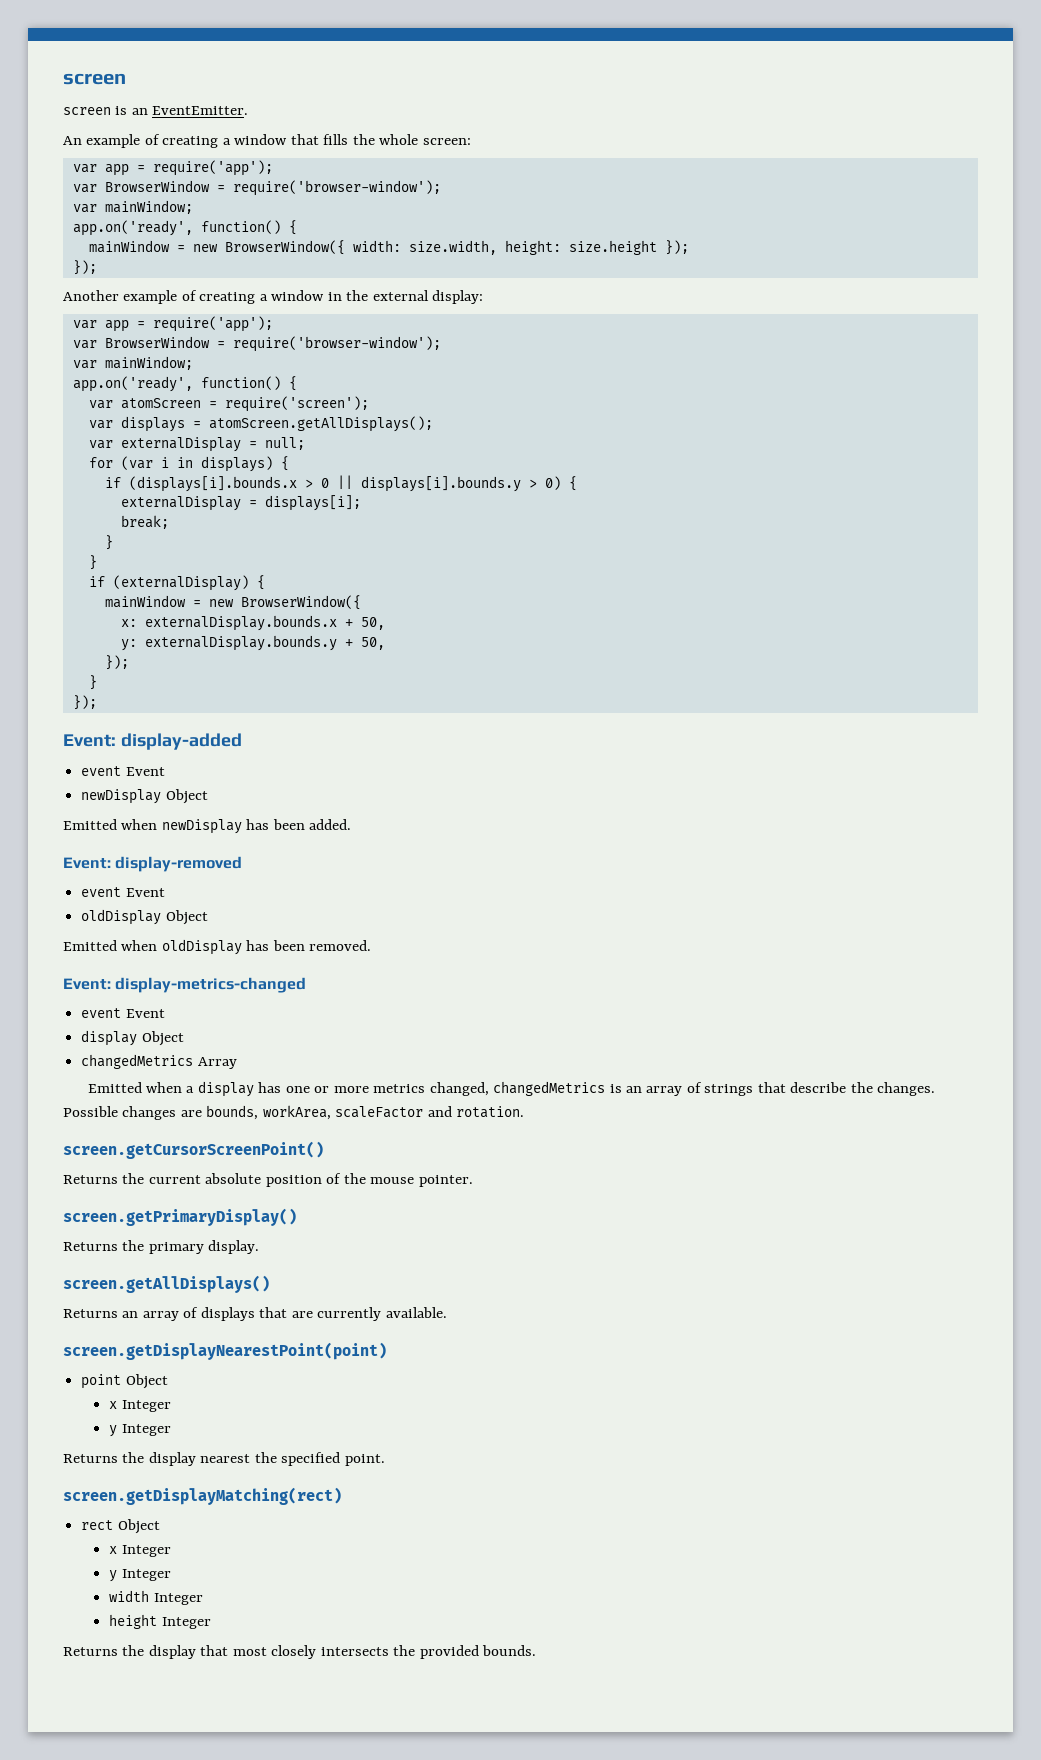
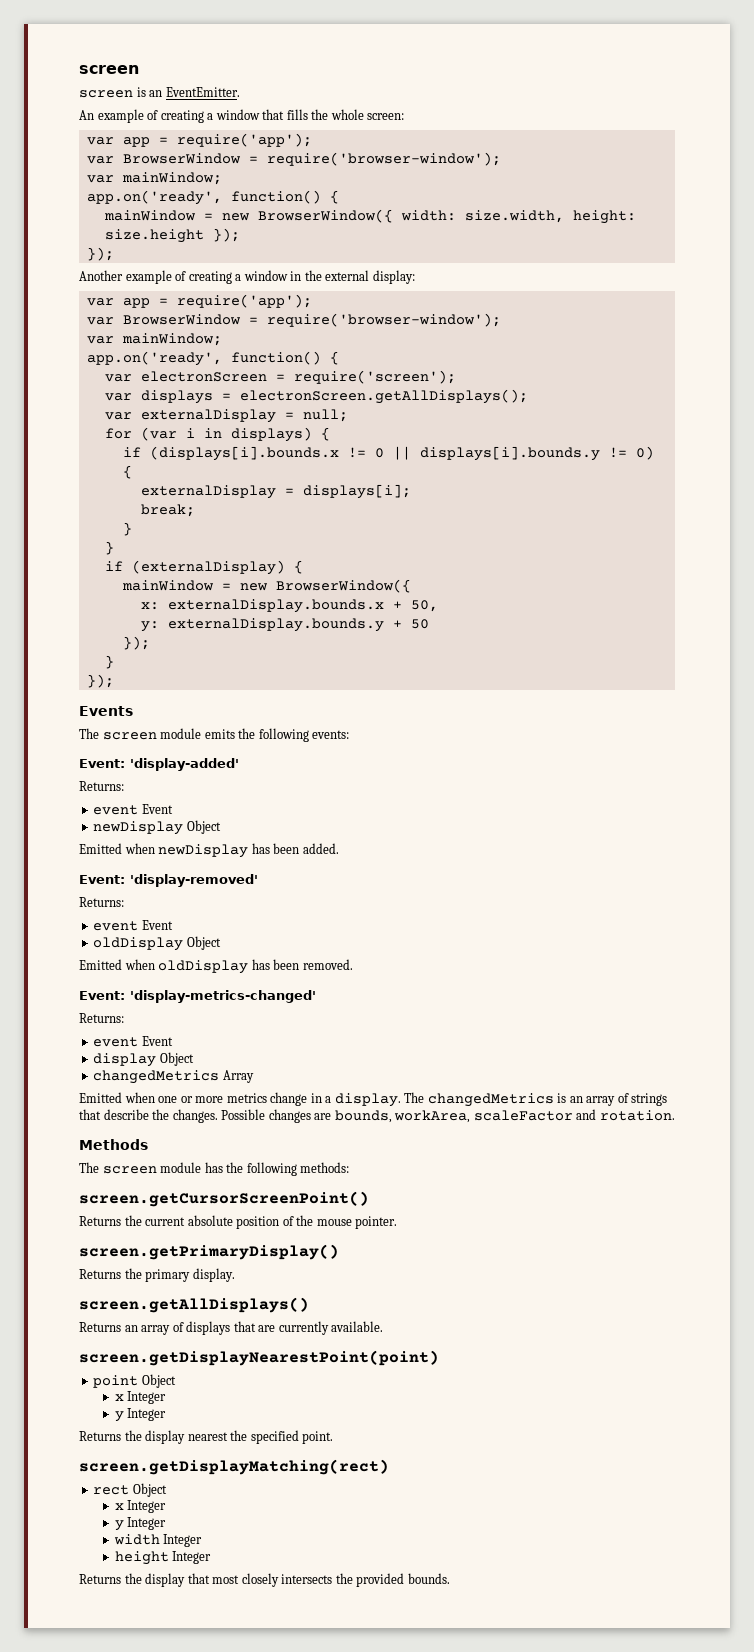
[120,398,201,409] atomScreen -> [140,371,267,382] electronScreen
[208,416,433,432] atomScreen.getAllDisplays(); -> [239,389,528,404] electronScreen.getAllDisplays();
[304,479,313,488] > -> [347,447,366,458] !=
[528,479,537,488] > -> [608,447,627,458] !=
[360,637,385,650] 50, -> [410,619,429,629] 50
[63,733,242,750] // Event: display-added -> [79,706,133,716] [79,728,350,742] [79,758,239,771] [79,781,124,791] // Events // The screen module emits the following events: // Event: 'display-added' // Returns:
[115,856,243,872] display-removed -> [130,874,258,887] [79,897,124,907] 'display-removed' // Returns:
[115,977,307,993] display-metrics-changed -> [130,990,316,1003] [79,1013,124,1023] 'display-metrics-changed' // Returns:
[186,1081,282,1097] a display has -> (155, 1097) none
[429,1082,489,1096] changed, -> [270,1092,425,1107] change in a display. The
(525, 1112) none -> [79,1139,148,1150] [79,1162,350,1176] // Methods // The screen module has the following methods:

